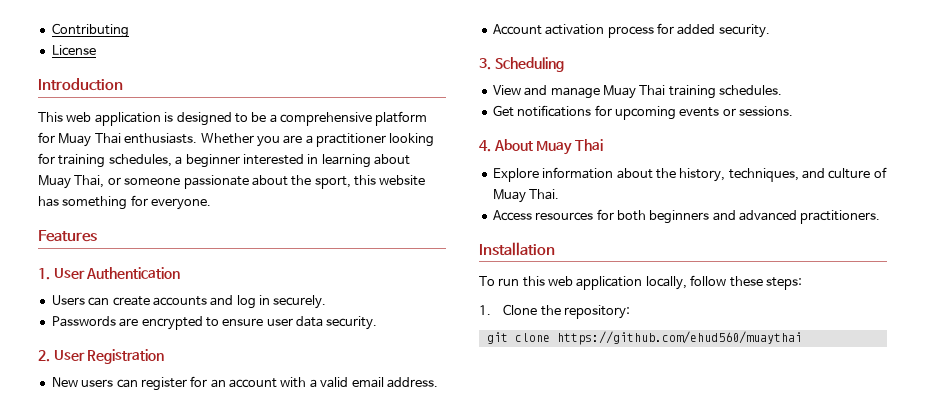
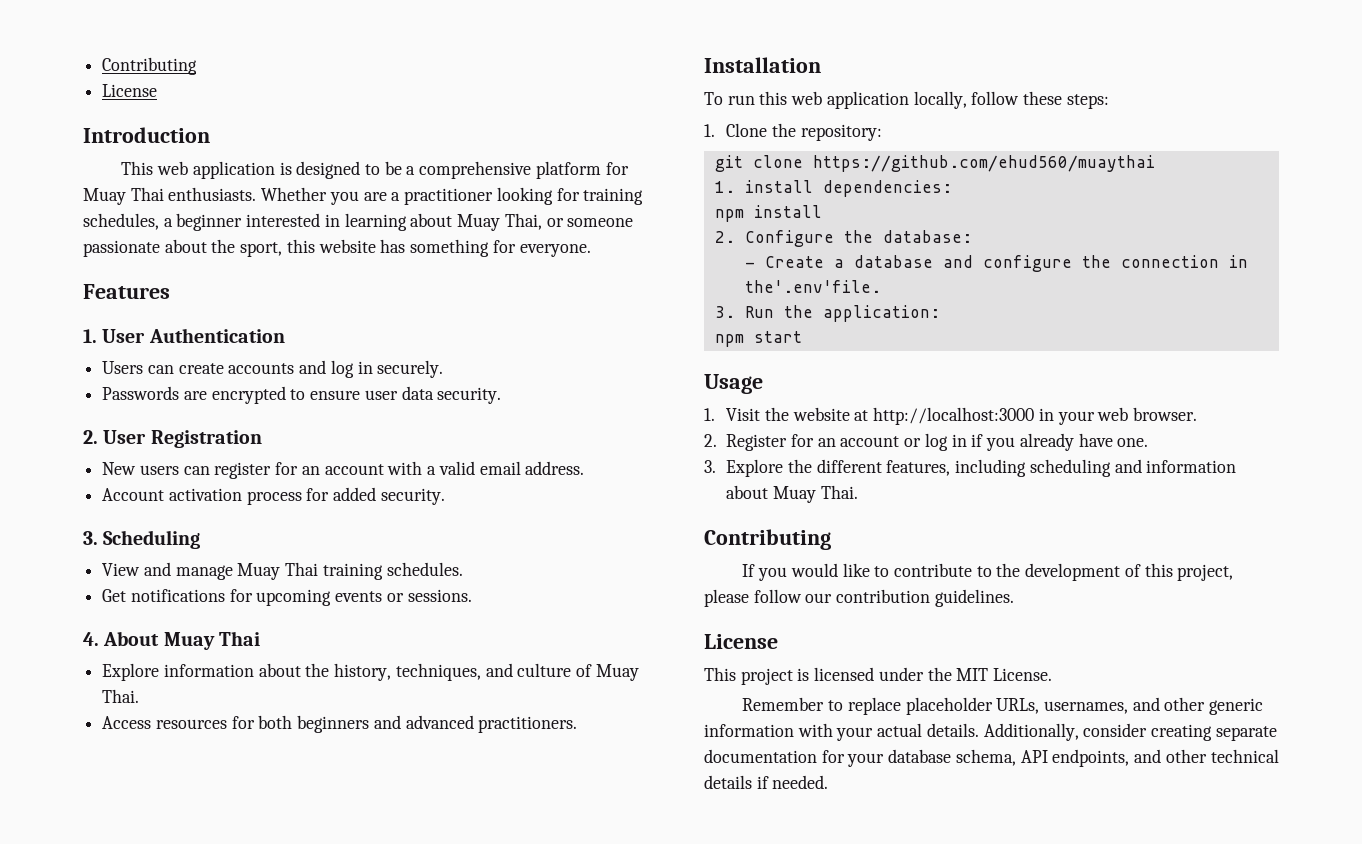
(802, 338) none -> [714,180,952,197] [714,205,822,222] [714,230,972,247] [744,255,1248,272] [744,280,881,293] [714,305,940,322] [714,331,802,347] [704,374,763,394] [704,407,1198,425] [704,433,1149,451] [704,459,1237,477] [726,485,858,503] [704,529,831,550] [742,563,1234,581] [704,589,1014,607] [704,634,778,649] [704,667,1053,685] [742,697,1264,715] [704,723,1277,741] [704,749,1279,767] [704,775,829,789] // 1. install dependencies: // npm install // 2. Configure the database: // - Create a database and configure the connection in the'.env'file. // 3. Run the application: // npm start // Usage // 1. Visit the website at http://localhost:3000 in your web browser. // 2. Register for an account or log in if you already have one. // 3. Explore the different features, including scheduling and information about Muay Thai. // Contributing // If you would like to contribute to the development of this project, please follow our contribution guidelines. // License // This project is licensed under the MIT License. // Remember to replace placeholder URLs, usernames, and other generic information with your actual details. Additionally, consider creating separate documentation for your database schema, API endpoints, and other technical details if needed.

